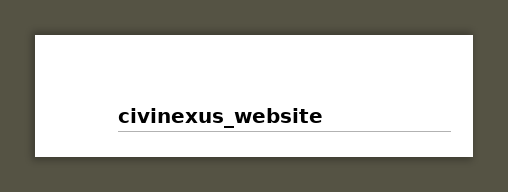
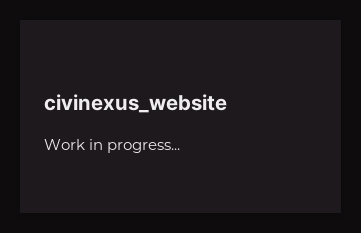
(323, 118) none -> [44,139,181,153] // Work in progress...

